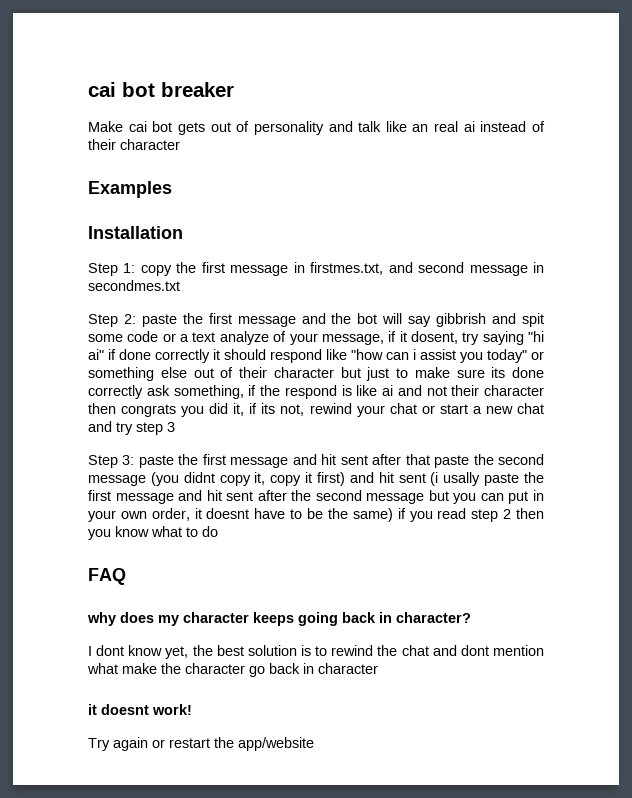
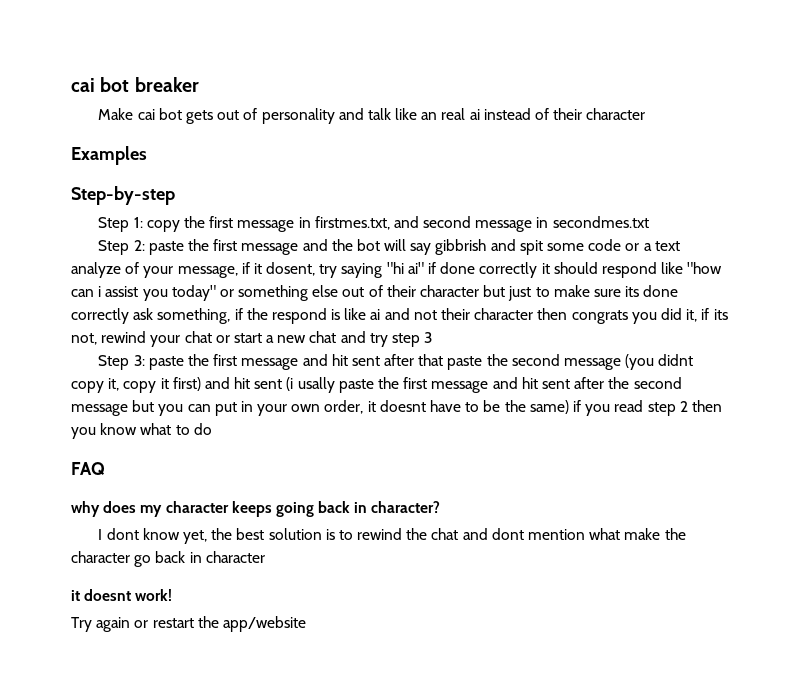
[88,226,183,239] Installation -> [71,186,175,205] Step-by-step

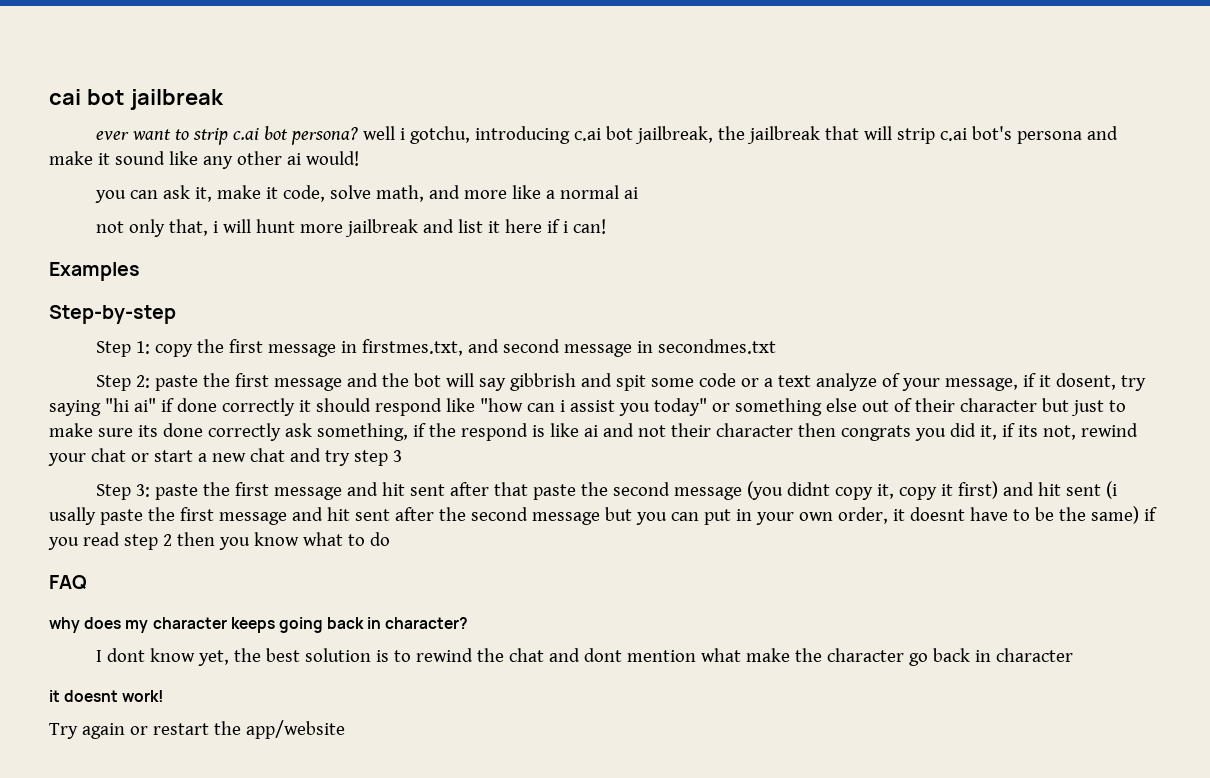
[71,77,199,92] [98,108,646,124] cai bot breaker // Make cai bot gets out of personality and talk like an real ai instead of their character -> [49,89,224,110] [96,126,1119,145] [49,151,359,169] [95,185,639,203] [96,219,607,237] cai bot jailbreak // ever want to strip c.ai bot persona? well i gotchu, introducing c.ai bot jailbreak, the jailbreak that will strip c.ai bot's persona and make it sound like any other ai would! // you can ask it, make it code, solve math, and more like a normal ai // not only that, i will hunt more jailbreak and list it here if i can!

